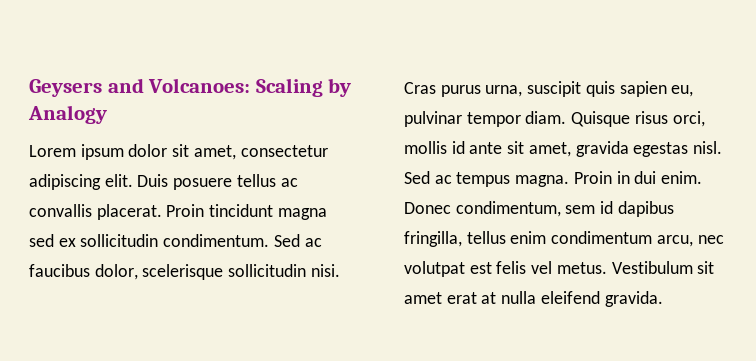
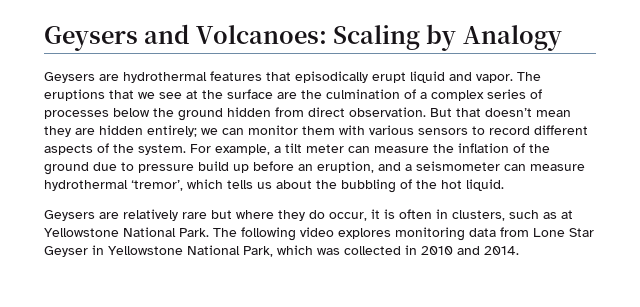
[29,144,328,160] [29,174,298,190] [29,204,327,220] [29,234,322,247] [29,264,340,280] [404,81,694,97] [404,111,705,127] [404,141,723,157] [404,171,703,187] [404,201,674,217] [404,231,724,247] [404,261,715,277] [404,291,663,307] Lorem ipsum dolor sit amet, consectetur adipiscing elit. Duis posuere tellus ac convallis placerat. Proin tincidunt magna sed ex sollicitudin condimentum. Sed ac faucibus dolor, scelerisque sollicitudin nisi. Cras purus urna, suscipit quis sapien eu, pulvinar tempor diam. Quisque risus orci, mollis id ante sit amet, gravida egestas nisl. Sed ac tempus magna. Proin in dui enim. Donec condimentum, sem id dapibus fringilla, tellus enim condimentum arcu, nec volutpat est felis vel metus. Vestibulum sit amet erat at nulla eleifend gravida. -> [44,71,541,83] [44,89,542,101] [44,107,571,121] [44,125,588,137] [44,143,550,155] [44,161,585,175] [44,179,504,193] [44,209,573,221] [44,227,594,241] [44,245,519,257] Geysers are hydrothermal features that episodically erupt liquid and vapor. The eruptions that we see at the surface are the culmination of a complex series of processes below the ground hidden from direct observation. But that doesn’t mean they are hidden entirely; we can monitor them with various sensors to record different aspects of the system. For example, a tilt meter can measure the inflation of the ground due to pressure build up before an eruption, and a seismometer can measure hydrothermal ‘tremor’, which tells us about the bubbling of the hot liquid. // Geysers are relatively rare but where they do occur, it is often in clusters, such as at Yellowstone National Park. The following video explores monitoring data from Lone Star Geyser in Yellowstone National Park, which was collected in 2010 and 2014.

